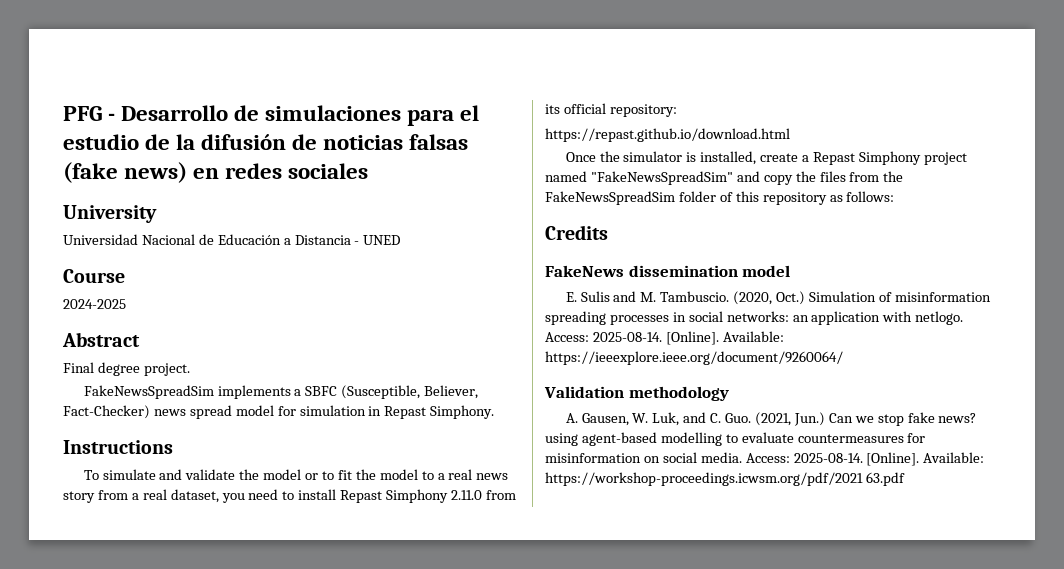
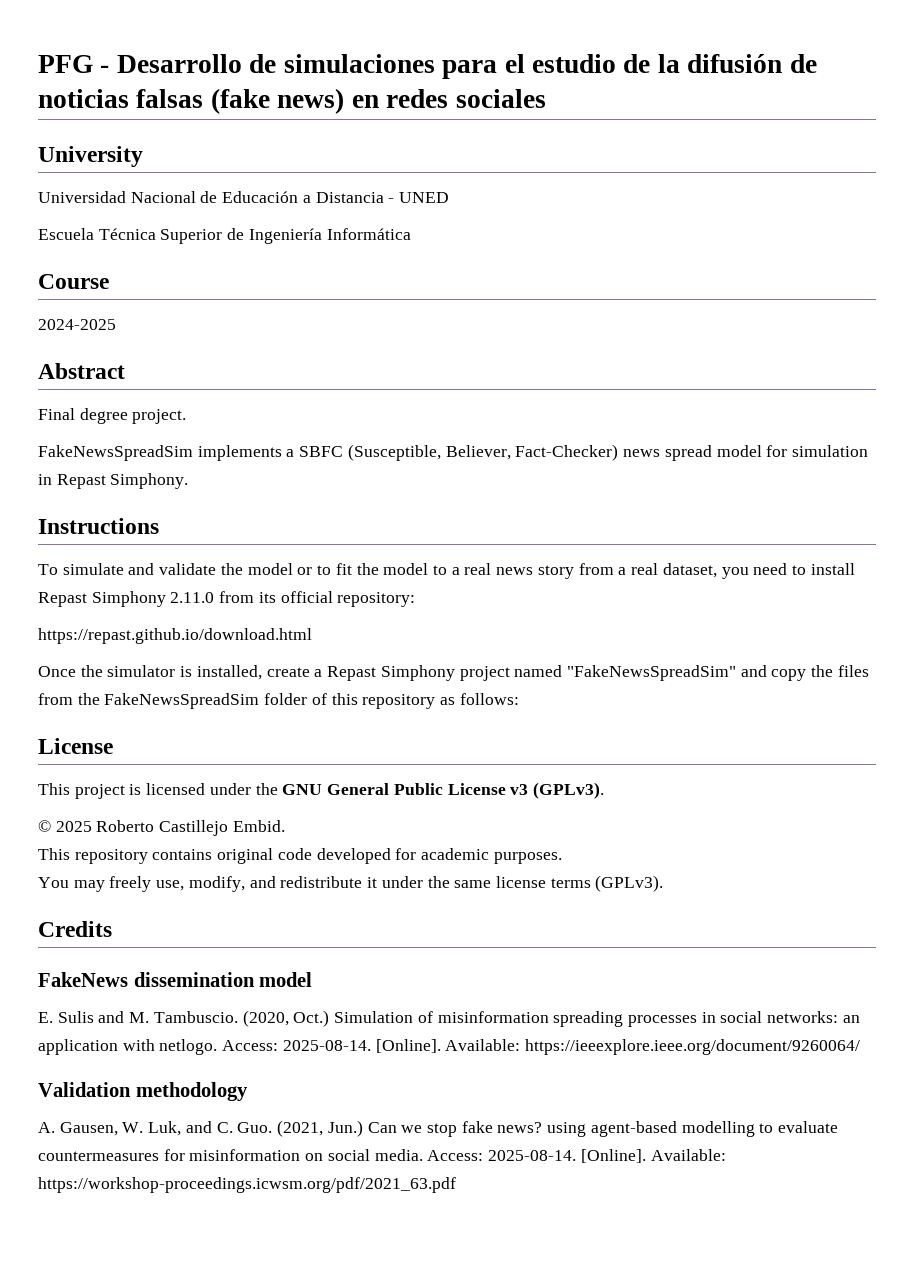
(401, 240) none -> [38,228,411,244] // Escuela Técnica Superior de Ingeniería Informática
(895, 196) none -> [38,738,113,754] [38,782,604,799] [38,820,285,836] [38,848,562,864] [38,875,664,892] // License // This project is licensed under the GNU General Public License v3 (GPLv3). // © 2025 Roberto Castillejo Embid. // This repository contains original code developed for academic purposes. // You may freely use, modify, and redistribute it under the same license terms (GPLv3).
[545,472,905,486] https://workshop-proceedings.icwsm.org/pdf/2021 63.pdf -> [38,1177,456,1193] https://workshop-proceedings.icwsm.org/pdf/2021_63.pdf

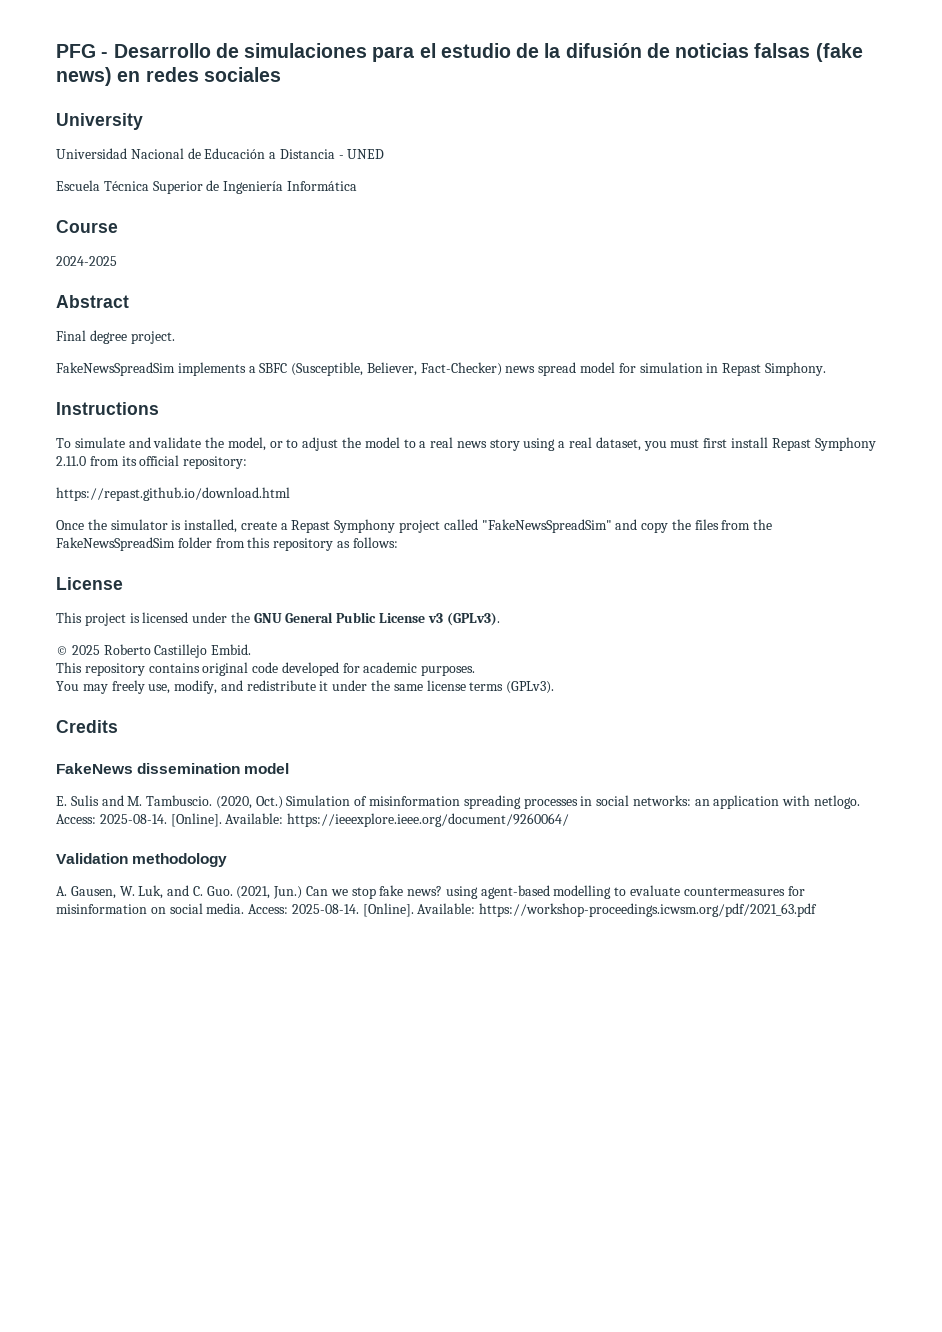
[247,563,293,575] model -> [227,437,266,451] model,
[335,563,352,575] fit -> [302,437,339,451] adjust
[578,563,614,575] from -> [523,438,556,451] using
[753,563,806,575] need to -> [670,438,728,448] must first
[91,591,166,607] Simphony -> [814,437,876,451] Symphony
[380,665,563,681] Simphony project named -> [334,519,478,533] Symphony project called
[311,693,327,705] of -> [215,538,245,548] from

